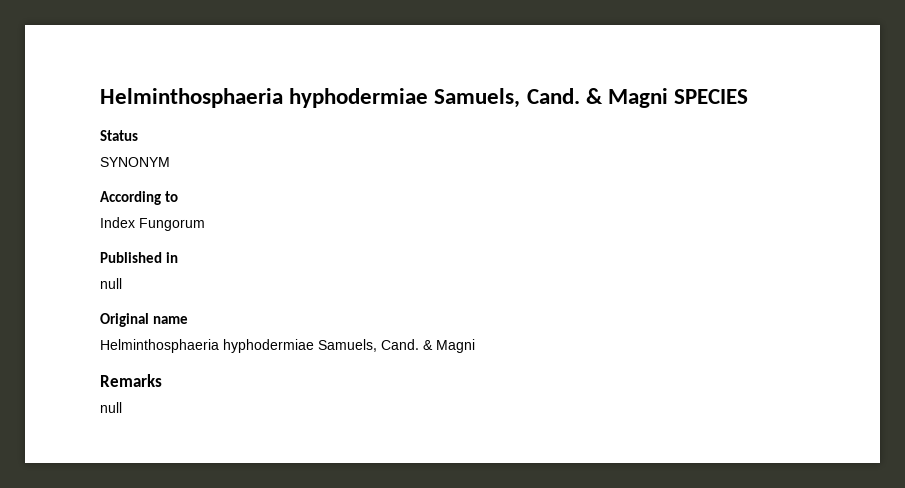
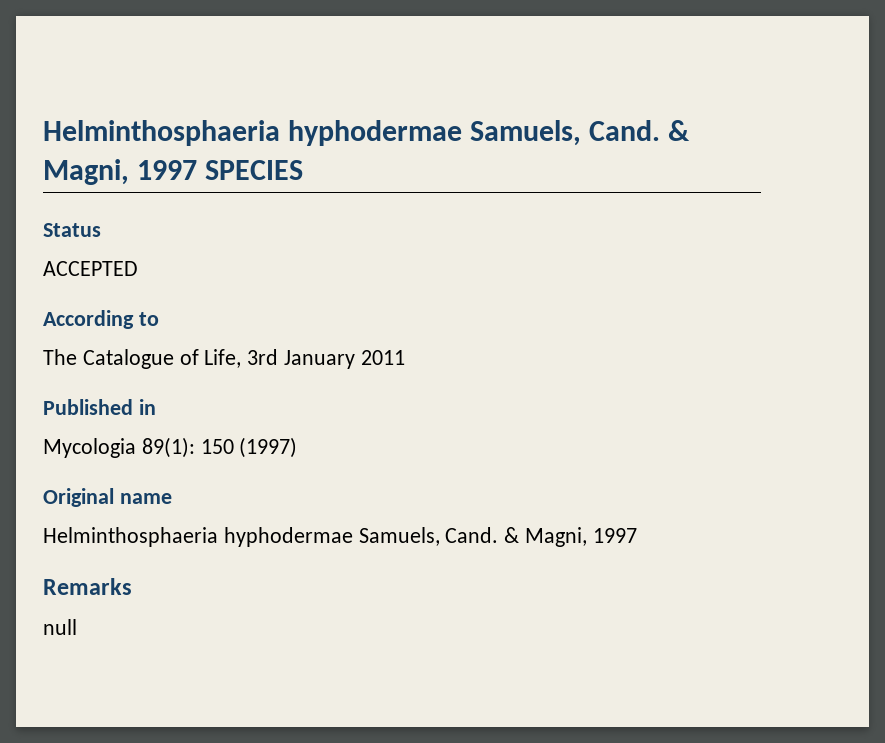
[100,88,669,108] Helminthosphaeria hyphodermiae Samuels, Cand. & Magni -> [43,120,691,146] [43,159,198,185] Helminthosphaeria hyphodermae Samuels, Cand. & Magni, 1997
[100,157,170,167] SYNONYM -> [43,261,138,276] ACCEPTED
[100,217,205,231] [100,252,179,263] [100,278,122,289] Index Fungorum // Published in // null -> [43,349,405,369] [43,399,156,415] [43,437,298,458] The Catalogue of Life, 3rd January 2011 // Published in // Mycologia 89(1): 150 (1997)
[223,339,475,353] hyphodermiae Samuels, Cand. & Magni -> [223,527,637,547] hyphodermae Samuels, Cand. & Magni, 1997

